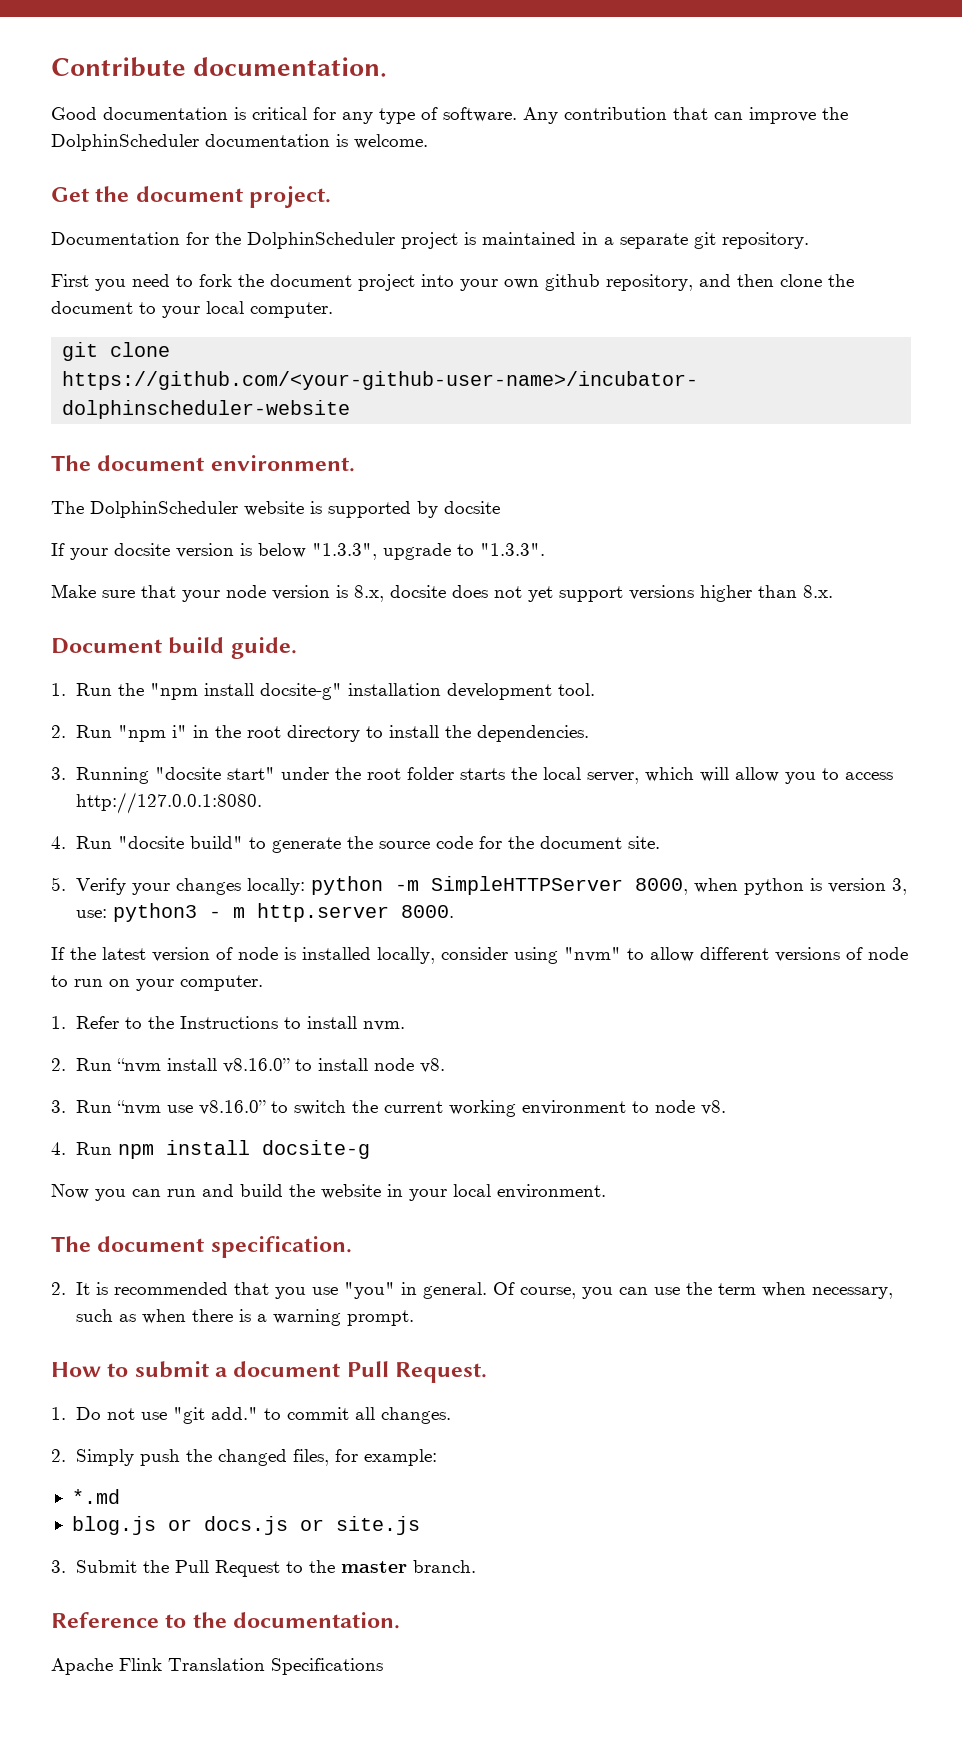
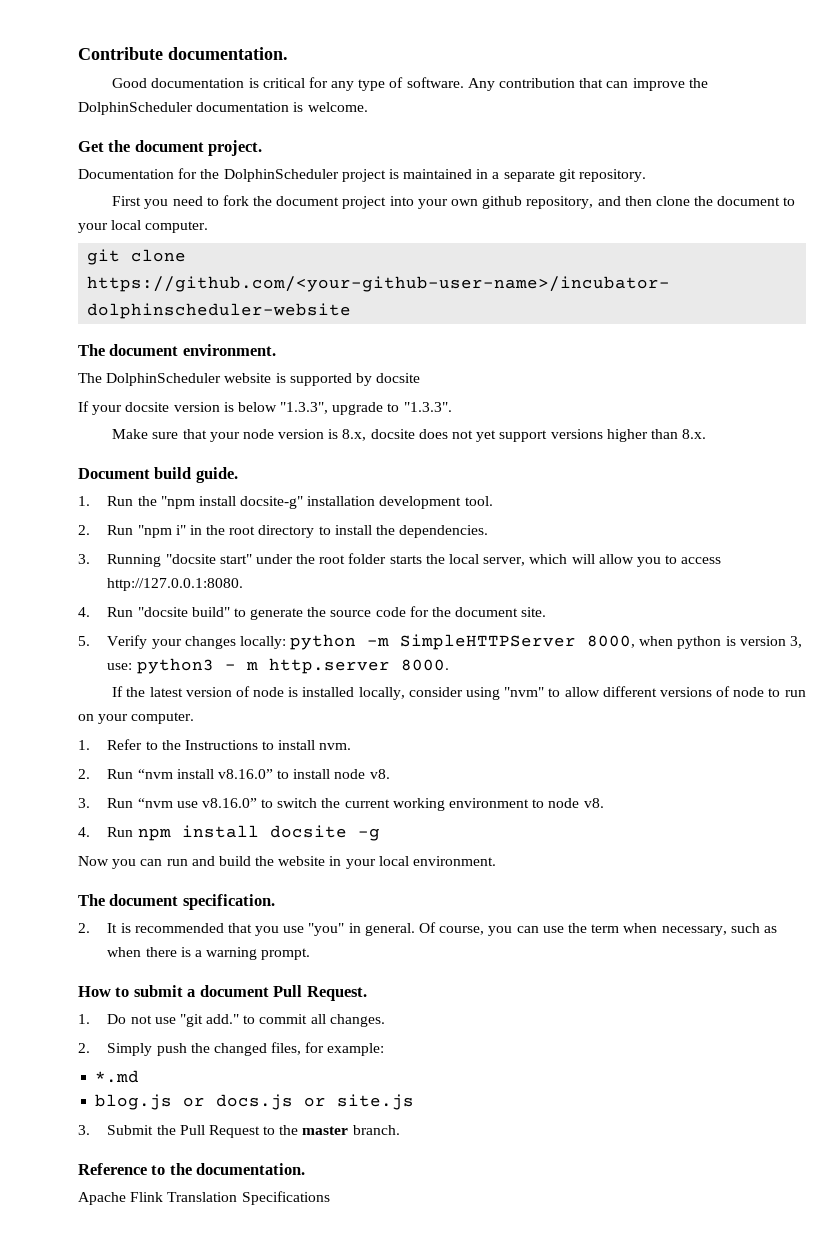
[261,1140,370,1159] docsite-g -> [269,825,380,841] docsite -g

